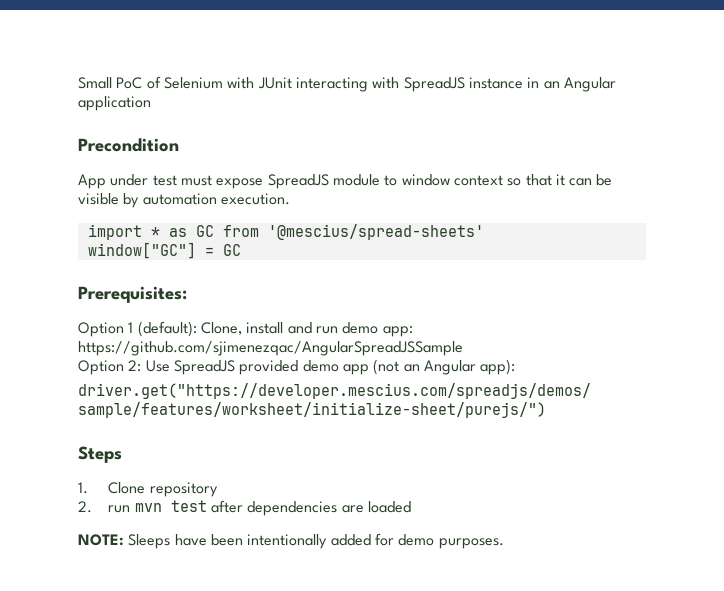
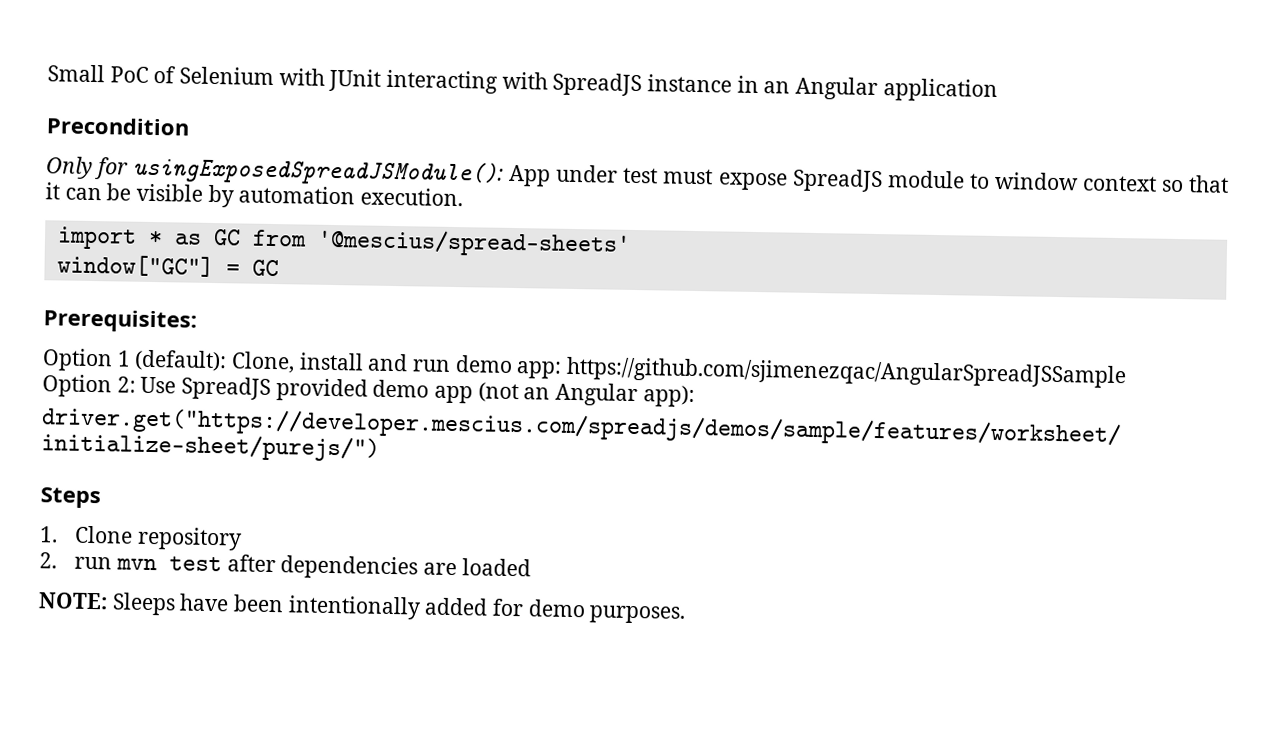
(179, 145) none -> [46,156,505,187] Only for usingExposedSpreadJSModule():

